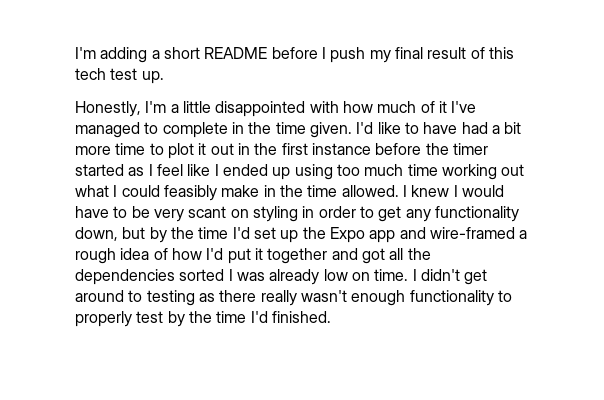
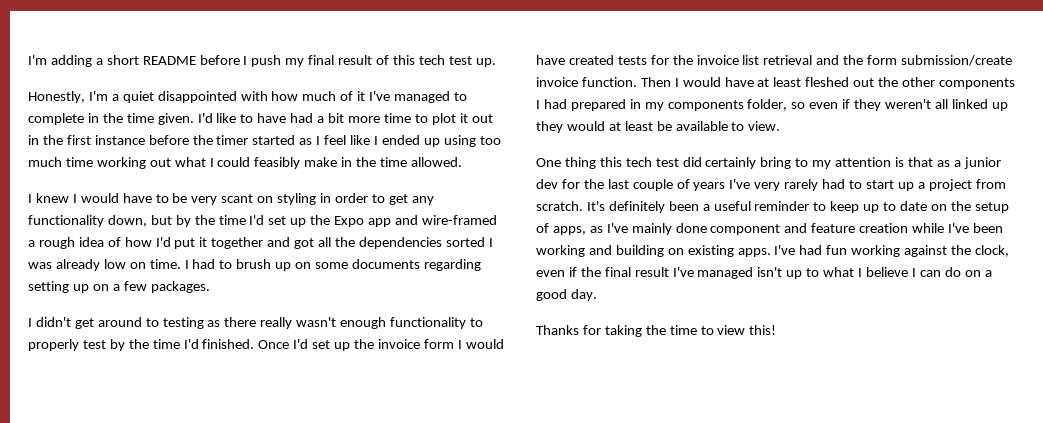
[182,101,211,113] little -> [122,91,154,103] quiet
(399, 191) none -> (462, 162) //
(417, 275) none -> [192,259,481,271] [28,281,210,293] [28,318,32,327] had to brush up on some documents regarding setting up on a few packages. // I
(331, 317) none -> [258,339,504,351] [536,55,1013,66] [536,77,1015,89] [536,99,1008,111] [536,121,781,133] [536,157,1001,169] [536,179,1006,191] [536,201,1009,213] [536,223,1003,235] [536,245,1009,257] [536,267,992,279] [536,289,597,301] [536,325,777,337] Once I'd set up the invoice form I would have created tests for the invoice list retrieval and the form submission/create invoice function. Then I would have at least fleshed out the other components I had prepared in my components folder, so even if they weren't all linked up they would at least be available to view. // One thing this tech test did certainly bring to my attention is that as a junior dev for the last couple of years I've very rarely had to start up a project from scratch. It's definitely been a useful reminder to keep up to date on the setup of apps, as I've mainly done component and feature creation while I've been working and building on existing apps. I've had fun working against the clock, even if the final result I've managed isn't up to what I believe I can do on a good day. // Thanks for taking the time to view this!

